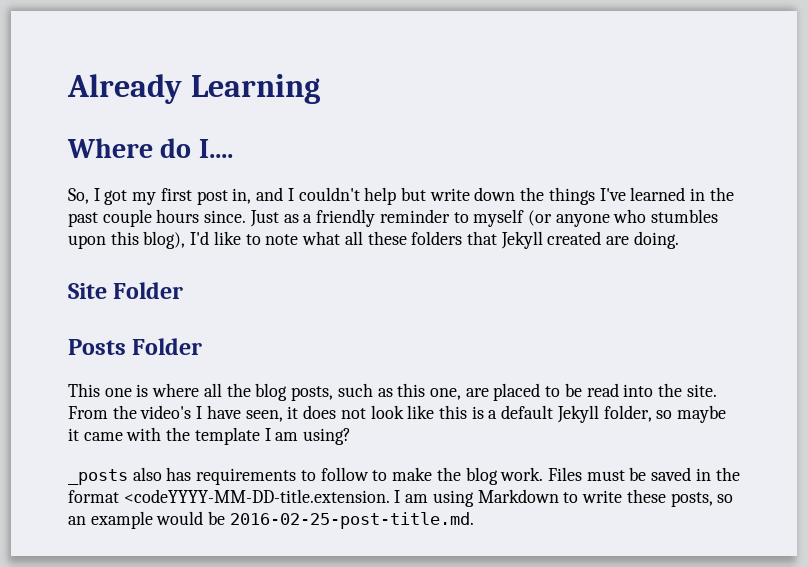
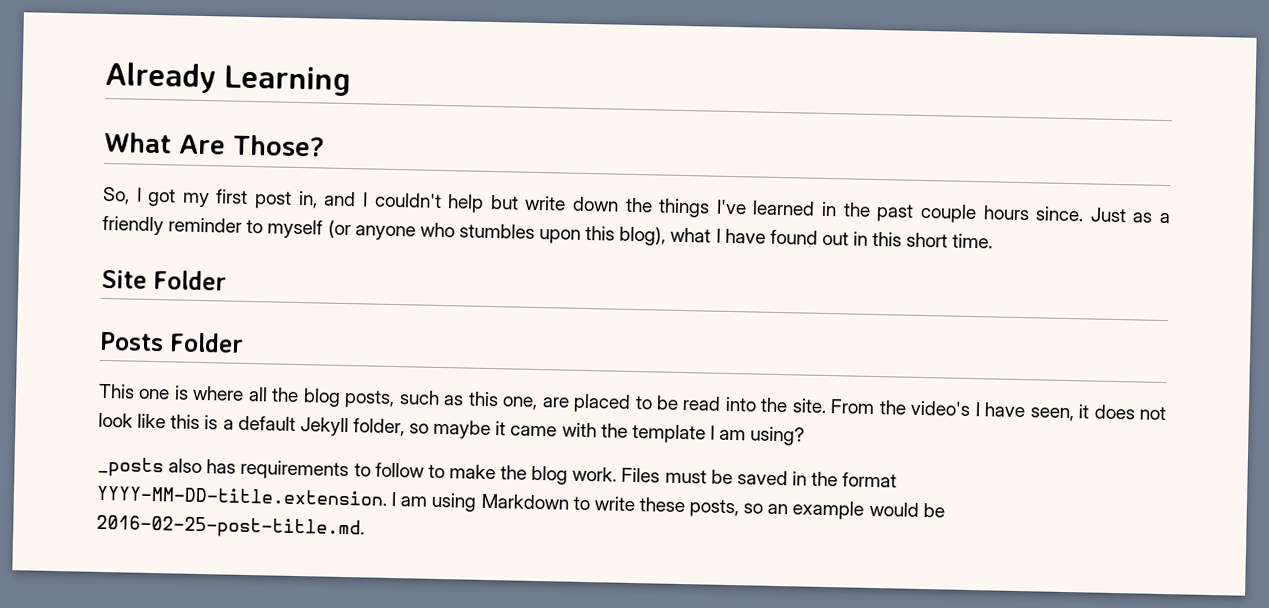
[67,138,233,158] Where do I.... -> [104,131,325,157] What Are Those?
[190,231,679,249] I'd like to note what all these folders that Jekyll created are doing. -> [670,227,994,249] what I have found out in this short time.
[123,489,390,503] <codeYYYY-MM-DD-title.extension. -> [96,485,388,506] YYYY-MM-DD-title.extension.

